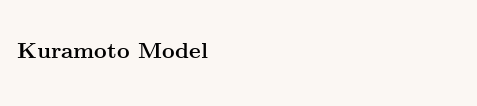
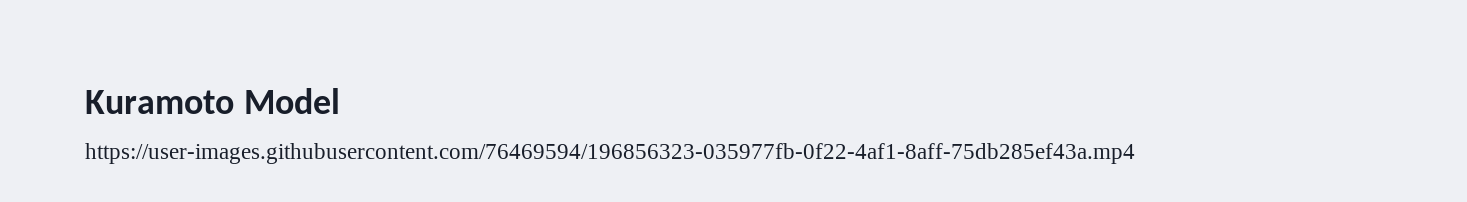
(208, 50) none -> [85,143,1135,164] // https://user-images.githubusercontent.com/76469594/196856323-035977fb-0f22-4af1-8aff-75db285ef43a.mp4

